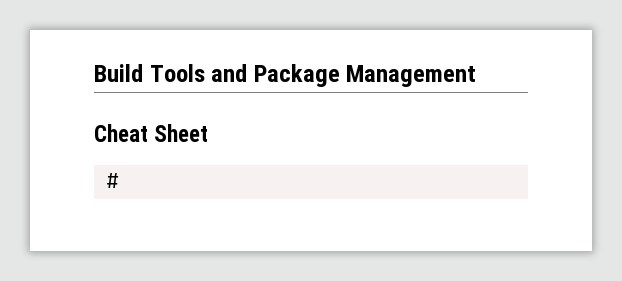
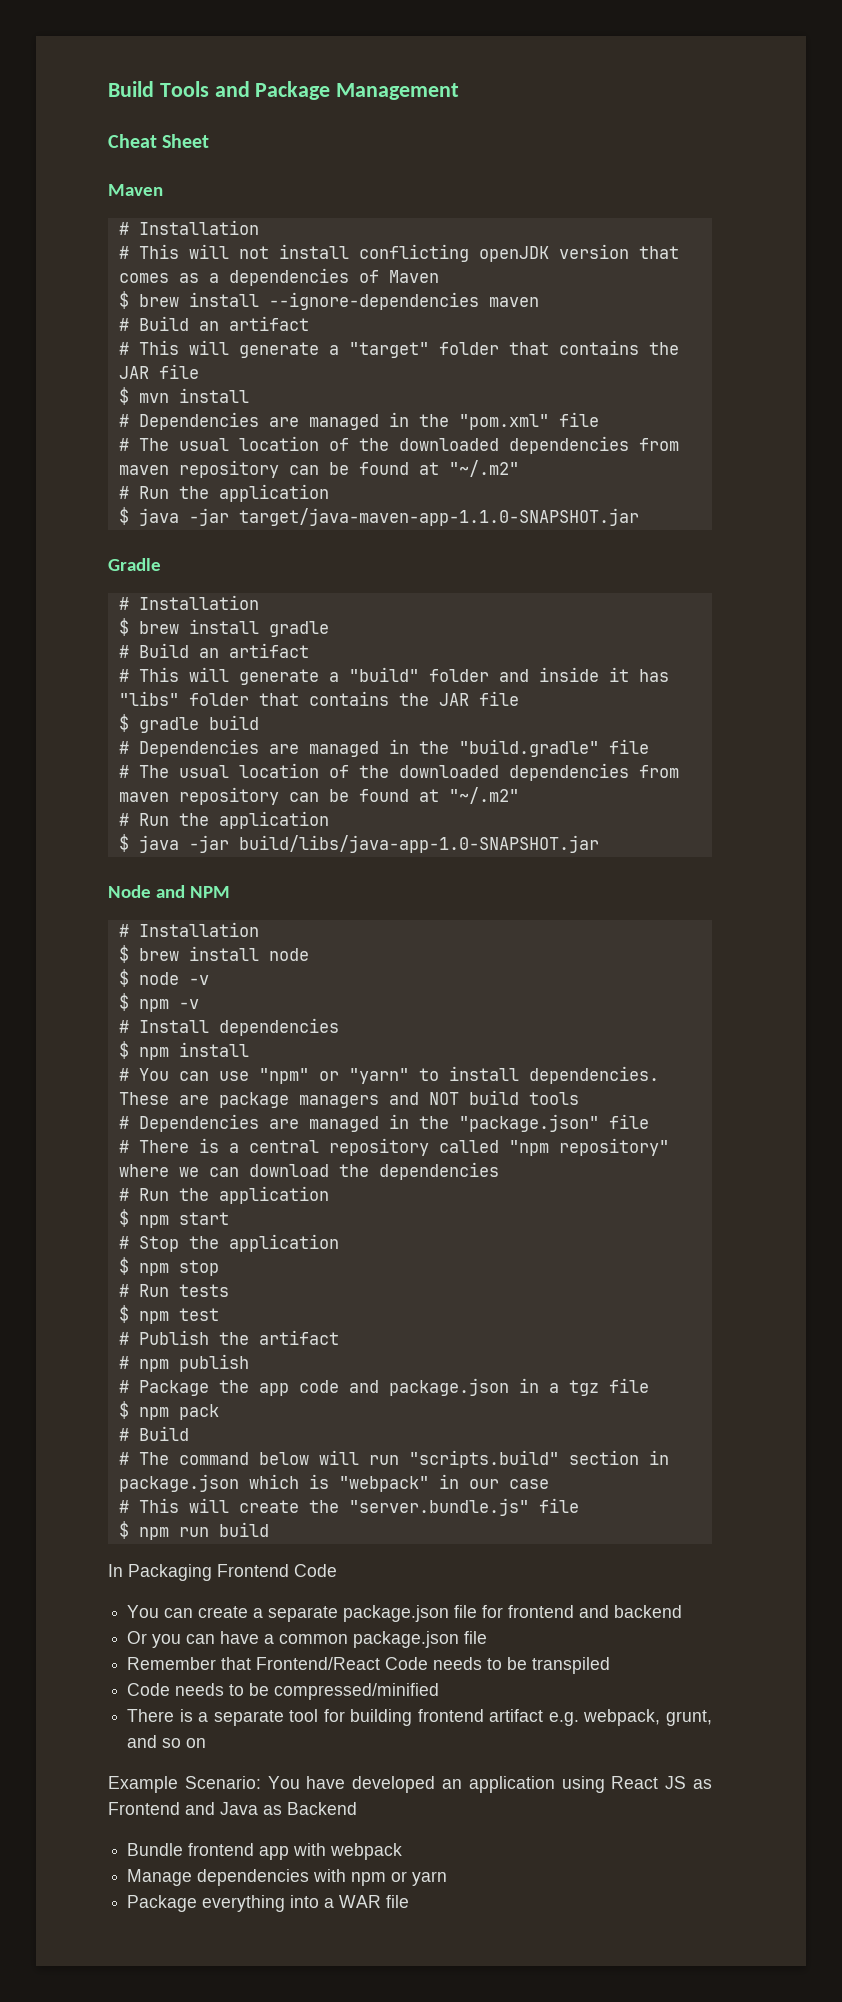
[106,173,120,188] // # -> [108,184,163,196] [118,220,259,235] [118,244,679,262] [118,268,439,286] [118,291,539,310] [118,316,309,331] [118,340,679,358] [118,364,199,379] [118,387,249,405] [118,412,599,430] [118,436,679,454] [118,460,519,478] [118,484,329,502] [118,507,639,526] [108,558,161,571] [118,595,259,610] [118,618,329,637] [118,643,309,658] [118,667,669,685] [118,691,519,706] [118,714,259,733] [118,739,649,757] [118,763,679,781] [118,787,519,805] [118,811,329,829] [118,834,599,853] [108,885,230,898] [118,922,259,937] [118,945,309,963] [118,969,209,987] [118,993,199,1012] [118,1018,339,1036] [118,1041,249,1060] [118,1066,659,1084] [118,1090,579,1108] [118,1114,649,1132] [118,1138,669,1156] [118,1162,499,1180] [118,1186,329,1204] [118,1209,229,1228] [118,1234,339,1252] [118,1257,219,1276] [118,1284,229,1297] [118,1305,219,1324] [118,1330,339,1345] [118,1354,249,1372] [118,1378,649,1396] [118,1401,219,1420] [118,1426,189,1441] [118,1450,669,1468] [118,1474,549,1492] [118,1498,579,1516] [118,1521,269,1540] [108,1564,337,1581] [127,1605,683,1622] [127,1631,488,1648] [127,1657,611,1674] [127,1683,440,1700] [127,1709,712,1726] [127,1735,207,1748] [108,1776,712,1793] [108,1802,357,1815] [127,1843,403,1860] [127,1869,448,1886] [127,1895,410,1912] // Maven // # Installation // # This will not install conflicting openJDK version that comes as a dependencies of Maven // $ brew install --ignore-dependencies maven // # Build an artifact // # This will generate a "target" folder that contains the JAR file // $ mvn install // # Dependencies are managed in the "pom.xml" file // # The usual location of the downloaded dependencies from maven repository can be found at "~/.m2" // # Run the application // $ java -jar target/java-maven-app-1.1.0-SNAPSHOT.jar // Gradle // # Installation // $ brew install gradle // # Build an artifact // # This will generate a "build" folder and inside it has "libs" folder that contains the JAR file // $ gradle build // # Dependencies are managed in the "build.gradle" file // # The usual location of the downloaded dependencies from maven repository can be found at "~/.m2" // # Run the application // $ java -jar build/libs/java-app-1.0-SNAPSHOT.jar // Node and NPM // # Installation // $ brew install node // $ node -v // $ npm -v // # Install dependencies // $ npm install // # You can use "npm" or "yarn" to install dependencies. These are package managers and NOT build tools // # Dependencies are managed in the "package.json" file // # There is a central repository called "npm repository" where we can download the dependencies // # Run the application // $ npm start // # Stop the application // $ npm stop // # Run tests // $ npm test // # Publish the artifact // # npm publish // # Package the app code and package.json in a tgz file // $ npm pack // # Build // # The command below will run "scripts.build" section in package.json which is "webpack" in our case // # This will create the "server.bundle.js" file // $ npm run build // In Packaging Frontend Code // You can create a separate package.json file for frontend and backend // Or you can have a common package.json file // Remember that Frontend/React Code needs to be transpiled // Code needs to be compressed/minified // There is a separate tool for building frontend artifact e.g. webpack, grunt, and so on // Example Scenario: You have developed an application using React JS as Frontend and Java as Backend // Bundle frontend app with webpack // Manage dependencies with npm or yarn // Package everything into a WAR file

